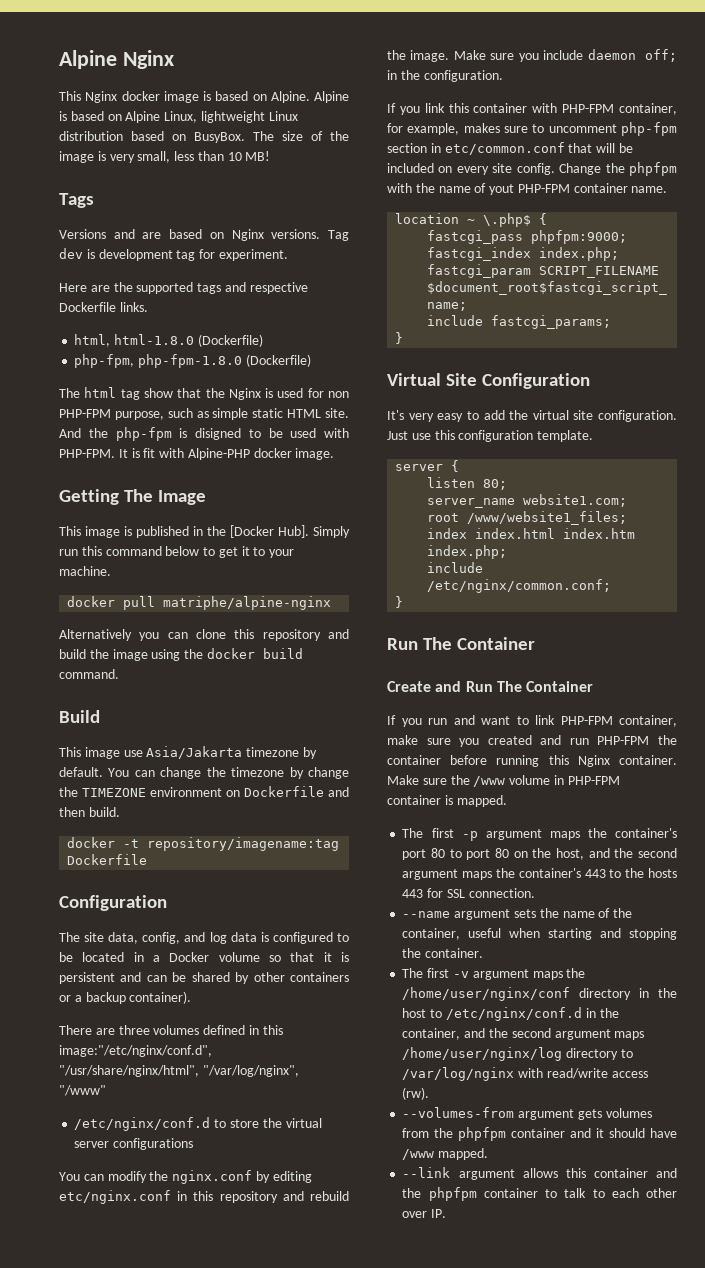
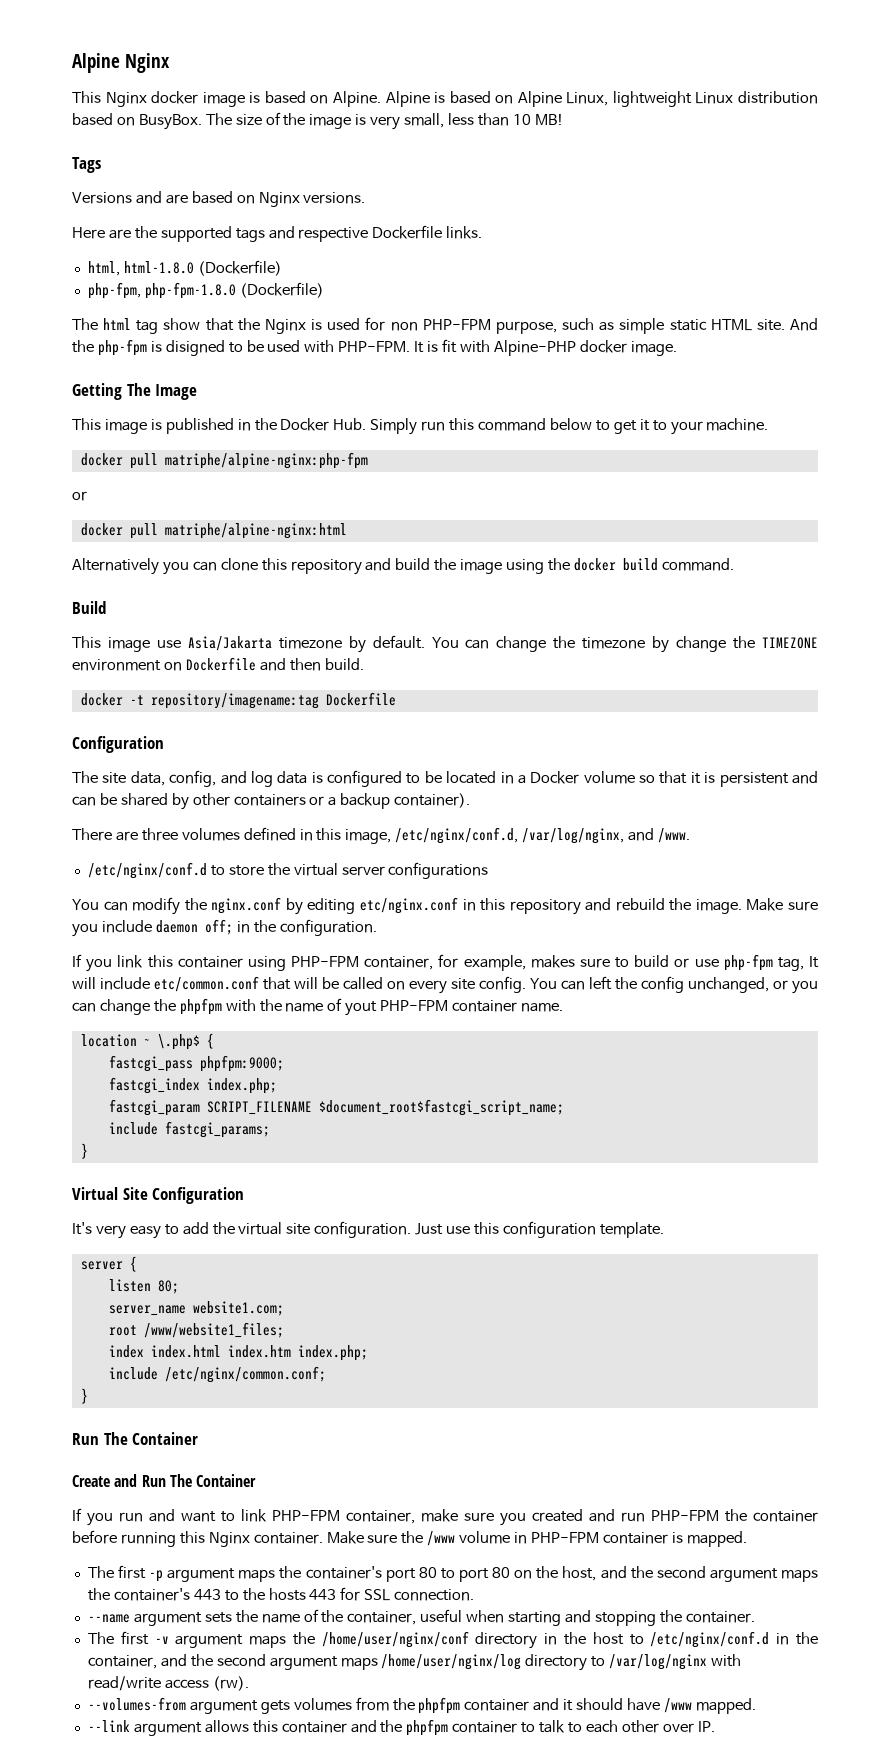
[328,230,349,241] [59,248,288,261] Tag dev is development tag for experiment. -> (366, 198) none
[230,525,309,538] [Docker Hub]. -> [280,418,367,431] Docker Hub.
[163,596,332,610] matriphe/alpine-nginx -> [164,452,368,469] [72,491,87,501] [80,523,347,539] matriphe/alpine-nginx:php-fpm // or // docker pull matriphe/alpine-nginx:html
[59,1045,212,1057] [59,1065,299,1077] [59,1085,106,1096] image:"/etc/nginx/conf.d", "/usr/share/nginx/html", "/var/log/nginx", "/www" -> [345,827,691,844] image, /etc/nginx/conf.d, /var/log/nginx, and /www.
[532,103,558,113] with -> [247,956,286,971] using
[548,122,677,136] [387,143,441,153] uncomment php-fpm section in -> [634,954,819,971] [72,977,151,990] build or use php-fpm tag, It will include
[387,163,434,173] included -> [343,977,384,990] called
[559,163,602,175] Change -> [530,976,818,994] [72,999,150,1015] You can left the config unchanged, or you can change

